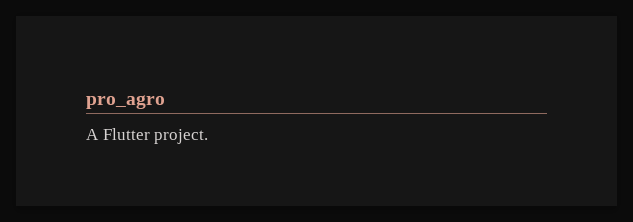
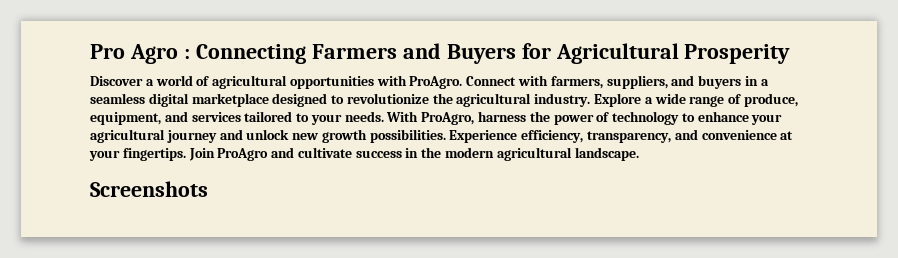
[86,95,165,109] [86,128,209,144] pro_agro // A Flutter project. -> [90,43,791,64] [90,75,769,89] [90,93,798,107] [90,111,783,125] [90,129,794,143] [89,147,639,161] [90,181,208,197] Pro Agro : Connecting Farmers and Buyers for Agricultural Prosperity // Discover a world of agricultural opportunities with ProAgro. Connect with farmers, suppliers, and buyers in a seamless digital marketplace designed to revolutionize the agricultural industry. Explore a wide range of produce, equipment, and services tailored to your needs. With ProAgro, harness the power of technology to enhance your agricultural journey and unlock new growth possibilities. Experience efficiency, transparency, and convenience at your fingertips. Join ProAgro and cultivate success in the modern agricultural landscape. // Screenshots

